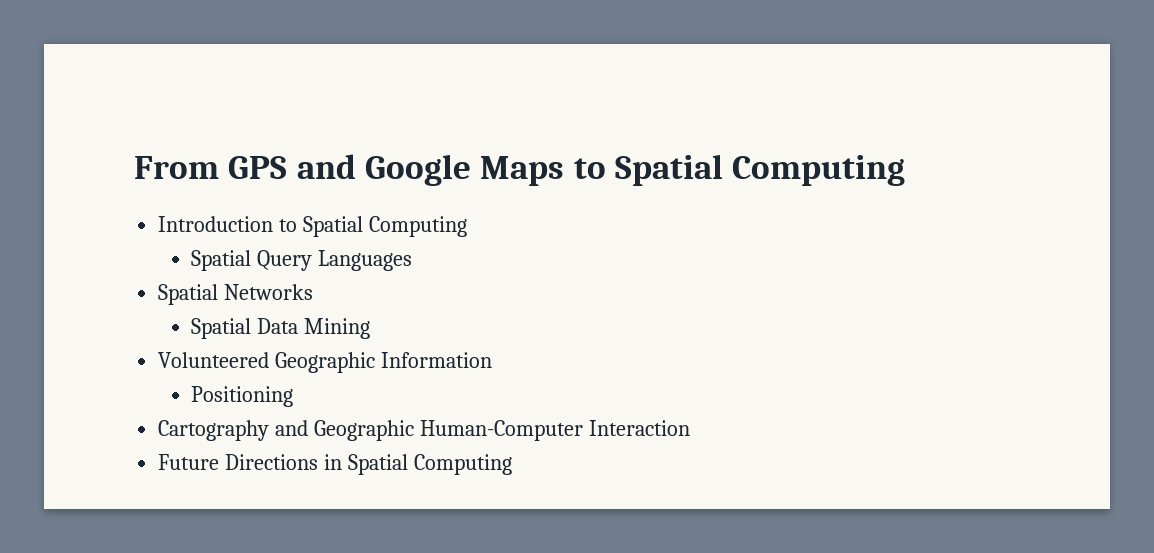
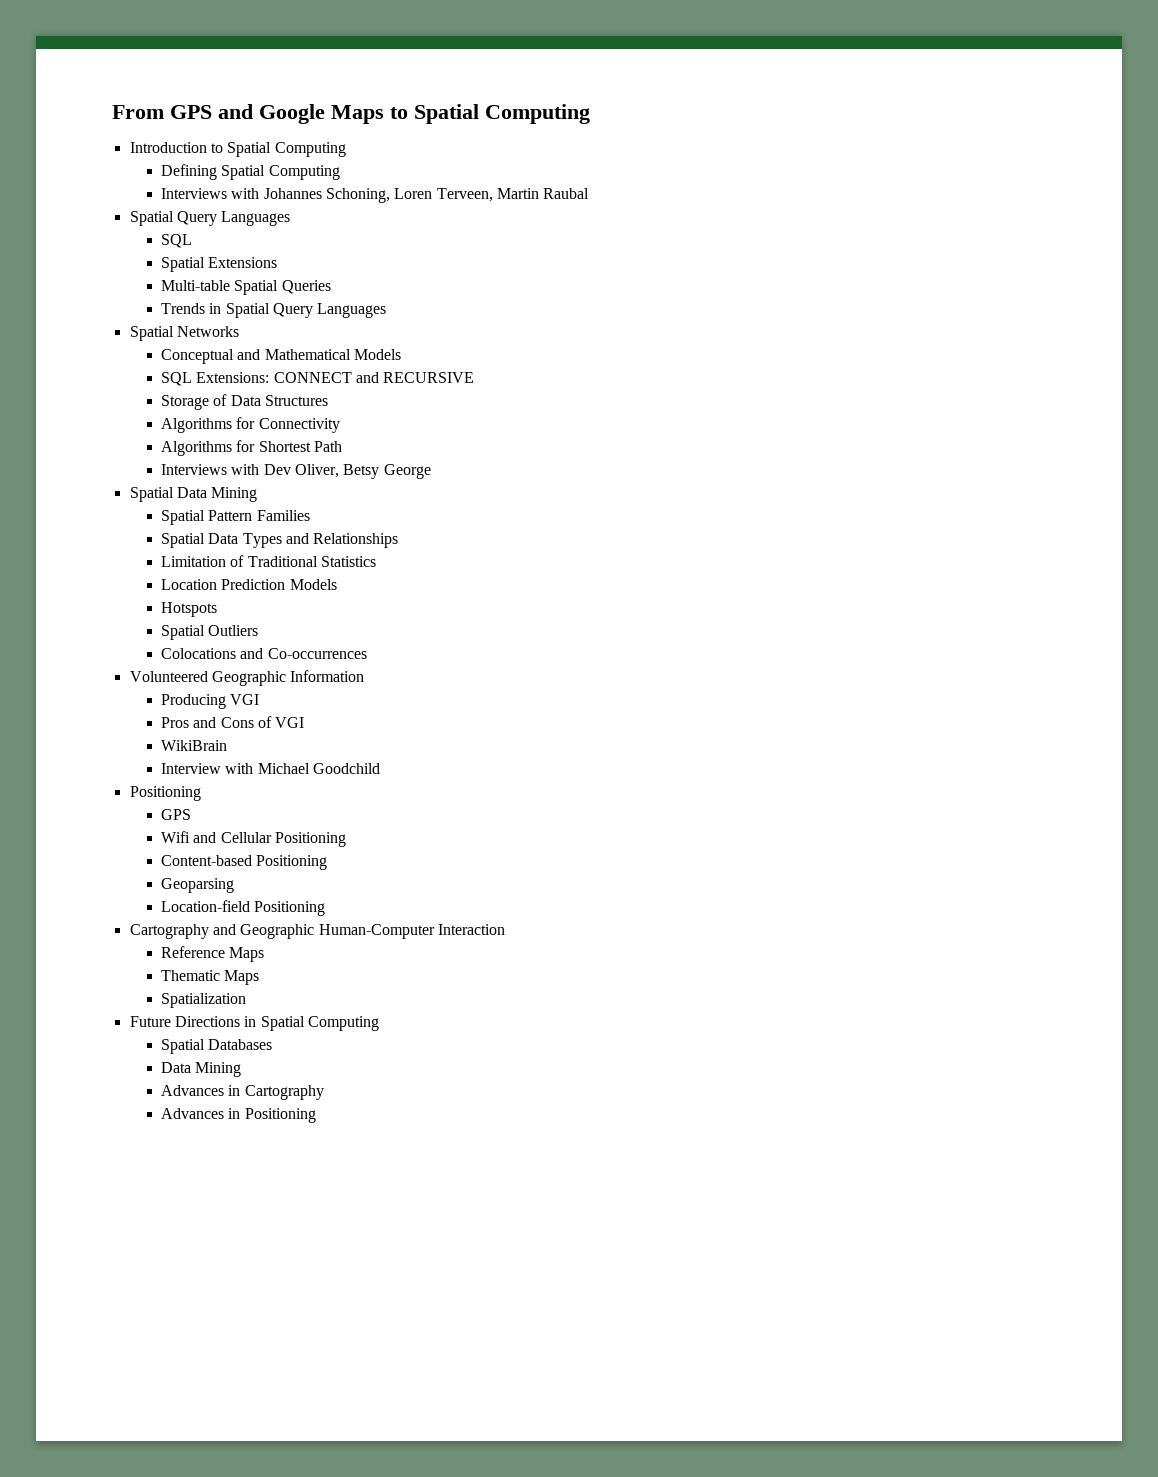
(468, 226) none -> [160,164,340,180] [160,188,590,203] [129,211,291,226] [160,234,192,248] [160,257,278,272] [160,280,331,295] [160,303,222,314] Defining Spatial Computing // Interviews with Johannes Schoning, Loren Terveen, Martin Raubal // Spatial Query Languages // SQL // Spatial Extensions // Multi-table Spatial Queries // Trends in
[191,318,371,339] [158,352,493,373] Spatial Data Mining // Volunteered Geographic Information // -> [160,349,401,364] [160,372,475,386] [160,394,328,410] [160,417,340,433] [160,440,342,456] [160,464,431,479] [129,487,258,502] [160,510,310,525] [160,533,399,548] [160,555,376,567] [160,579,337,590] [160,602,217,617] [160,625,259,640] [160,648,367,659] [129,670,365,686] [160,694,260,709] [160,716,305,728] [160,740,227,751] [160,763,380,774] [129,786,201,801] [160,809,191,820] [160,831,346,847] [160,855,328,870] [160,878,234,893] [160,900,250,912] Conceptual and Mathematical Models // SQL Extensions: CONNECT and RECURSIVE // Storage of Data Structures // Algorithms for Connectivity // Algorithms for Shortest Path // Interviews with Dev Oliver, Betsy George // Spatial Data Mining // Spatial Pattern Families // Spatial Data Types and Relationships // Limitation of Traditional Statistics // Location Prediction Models // Hotspots // Spatial Outliers // Colocations and Co-occurrences // Volunteered Geographic Information // Producing VGI // Pros and Cons of VGI // WikiBrain // Interview with Michael Goodchild // Positioning // GPS // Wifi and Cellular Positioning // Content-based Positioning // Geoparsing // Location-field
(690, 428) none -> [160,946,265,962] [160,970,260,985] [160,993,246,1008] // Reference Maps // Thematic Maps // Spatialization
(512, 464) none -> [160,1039,273,1054] [160,1062,242,1077] [160,1085,324,1100] [160,1108,316,1123] // Spatial Databases // Data Mining // Advances in Cartography // Advances in Positioning

